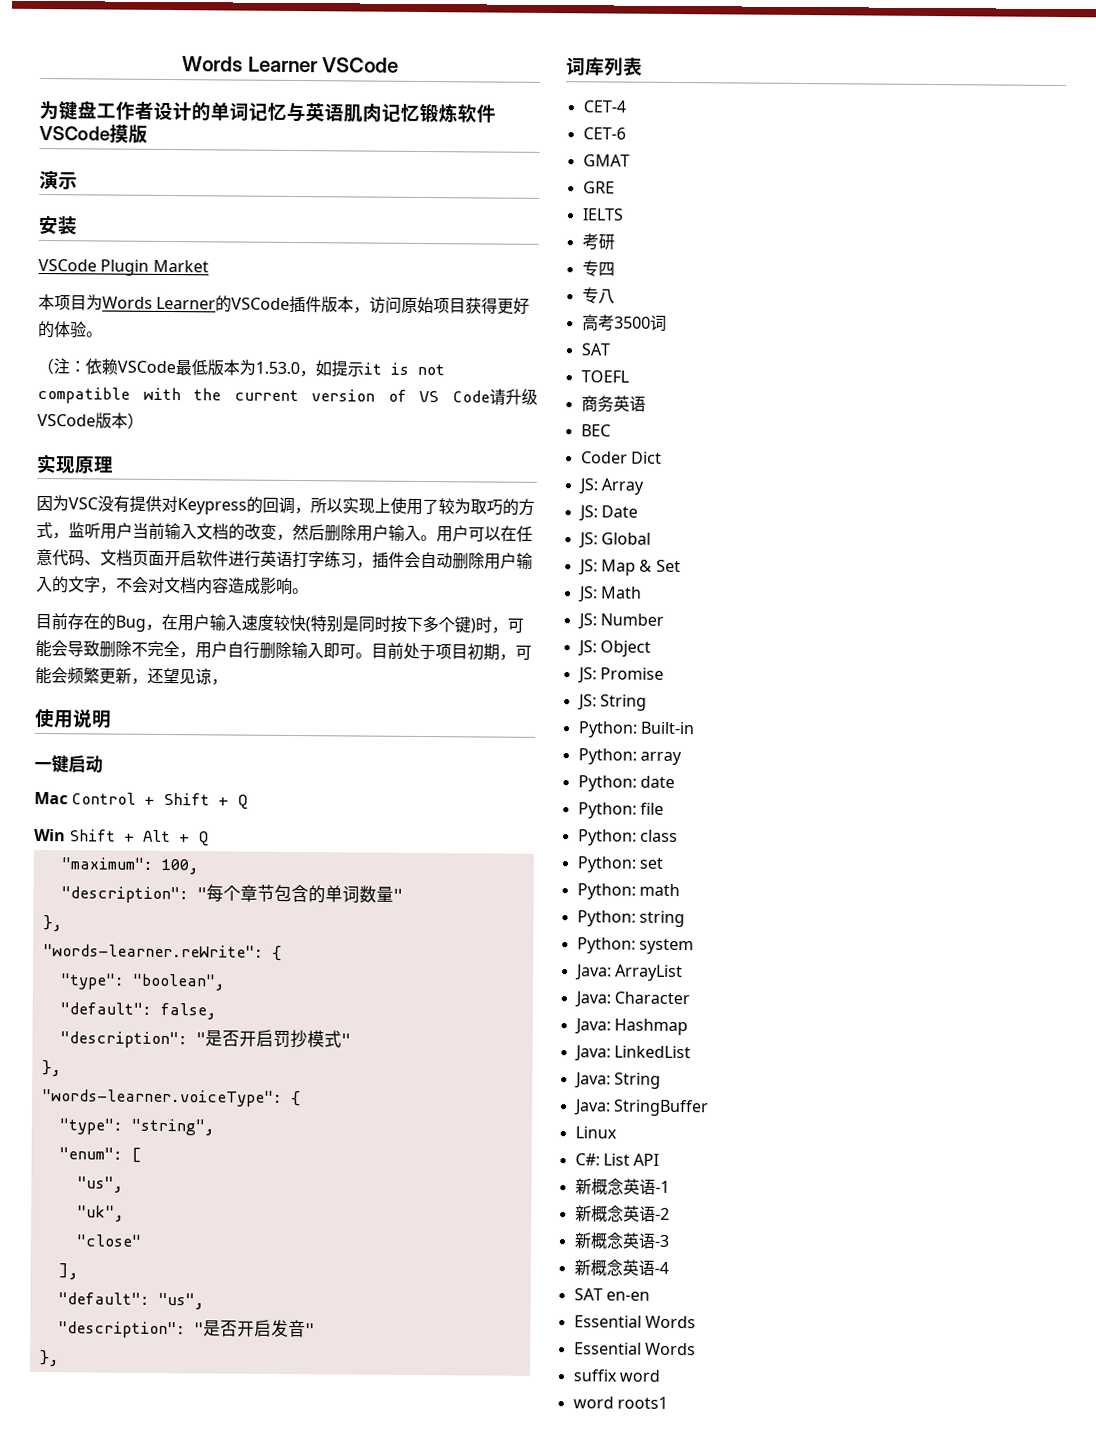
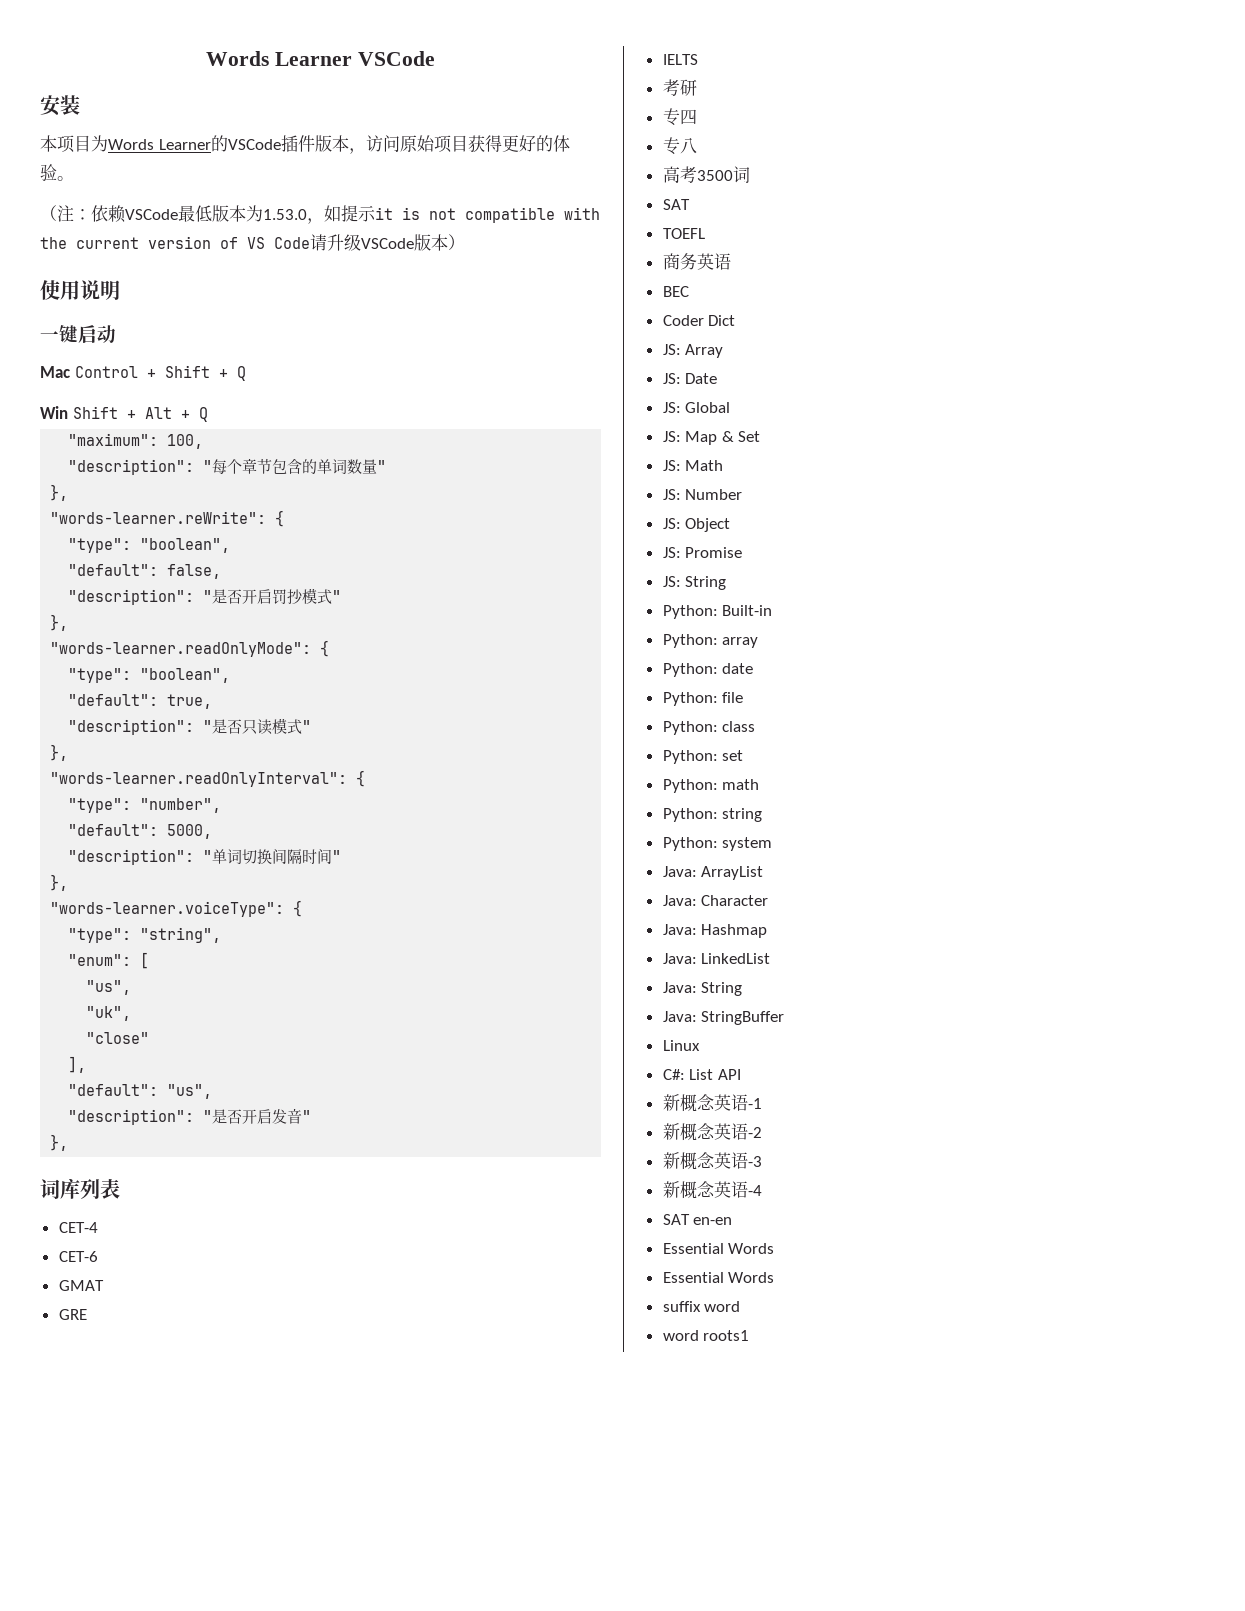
[39,100,496,124] [39,124,148,144] [39,169,78,190] [38,215,78,235] [38,258,209,276] 为键盘工作者设计的单词记忆与英语肌肉记忆锻炼软件VSCode摸版 // 演示 // 安装 // VSCode Plugin Market -> [40,95,80,116] 安装
[36,453,114,475] [36,495,535,516] [36,521,533,543] [36,548,533,570] [36,576,309,595] [35,613,524,634] [35,639,532,661] [35,666,228,686] // 实现原理 // 因为VSC没有提供对Keypress的回调，所以实现上使用了较为取巧的方式，监听用户当前输入文档的改变，然后删除用户输入。用户可以在任意代码、文档页面开启软件进行英语打字练习，插件会自动删除用户输入的文字，不会对文档内容造成影响。 // 目前存在的Bug，在用户输入速度较快(特别是同时按下多个键)时，可能会导致删除不完全，用户自行删除输入即可。目前处于项目初期，可能会频繁更新，还望见谅， -> (465, 242) none
(62, 1068) none -> [50,640,330,657] [68,668,231,683] [68,694,213,709] [68,718,312,735] [50,744,69,761] [50,770,366,787] [68,798,222,813] [68,824,213,839] [68,849,342,865] [50,874,69,891] // "words-learner.readOnlyMode": { // "type": "boolean", // "default": true, // "description": "是否只读模式" // }, // "words-learner.readOnlyInterval": { // "type": "number", // "default": 5000, // "description": "单词切换间隔时间" // },

